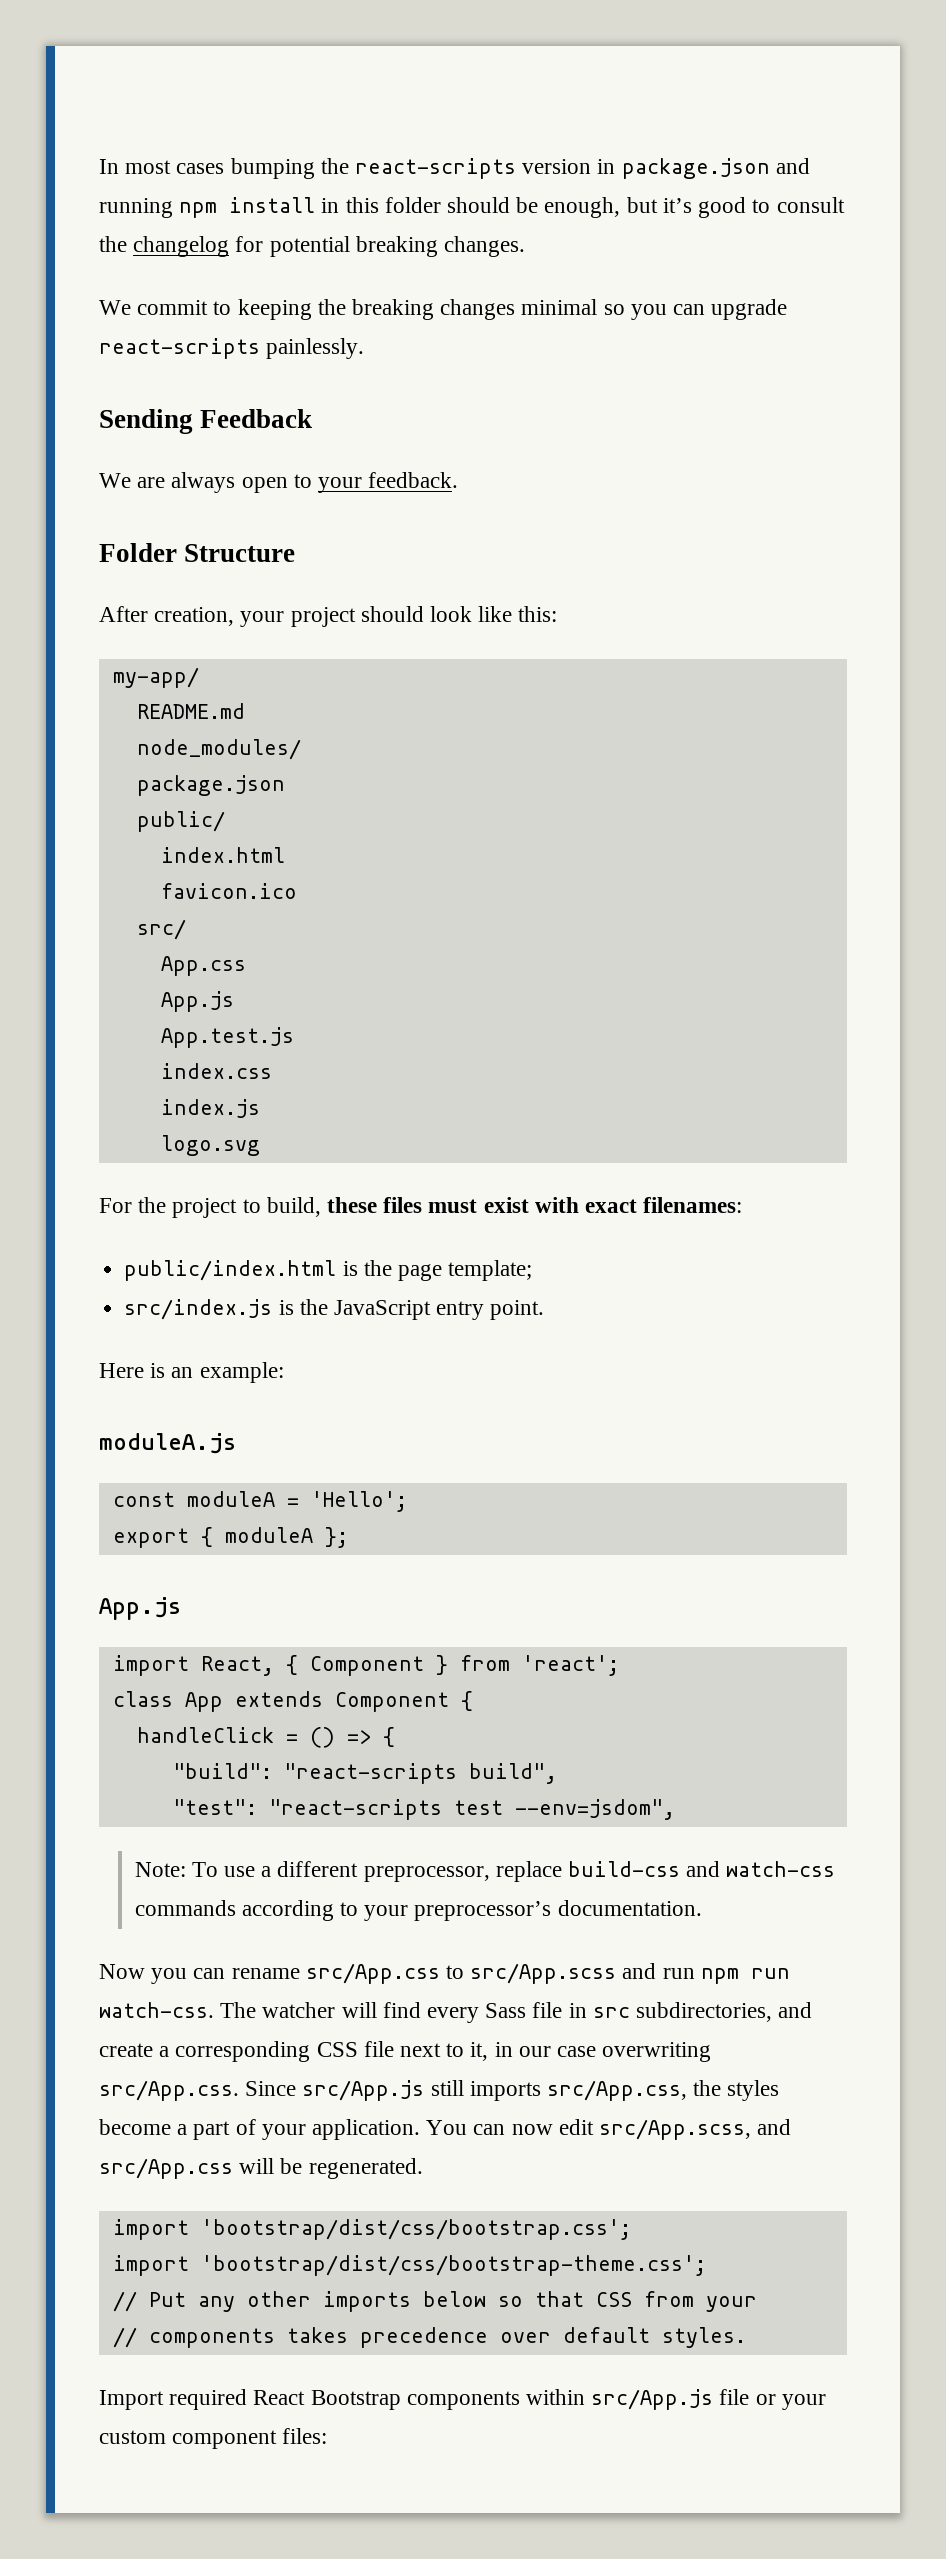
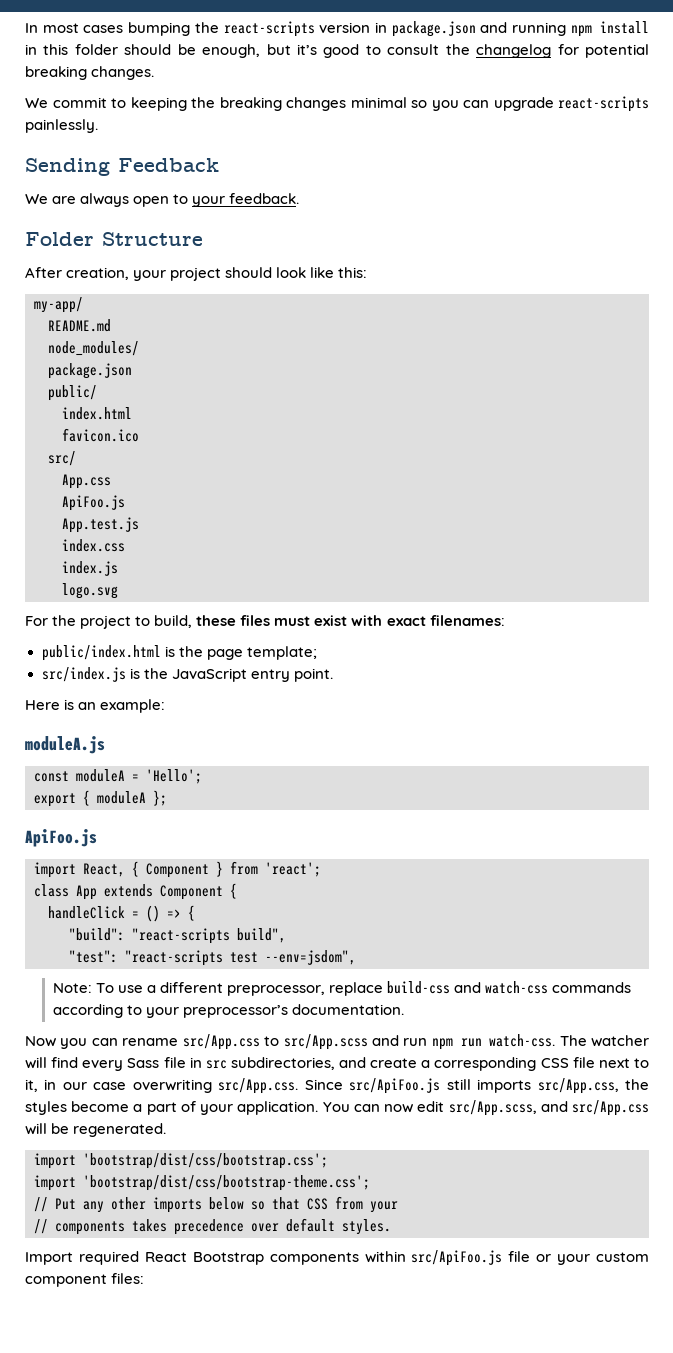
[160,991,234,1012] App.js -> [62,495,125,511] ApiFoo.js
[99,1597,181,1620] App.js -> [25,829,97,847] ApiFoo.js
[302,2080,425,2101] src/App.js -> [349,1078,441,1094] src/ApiFoo.js
[591,2389,714,2410] src/App.js -> [411,1250,503,1266] src/ApiFoo.js

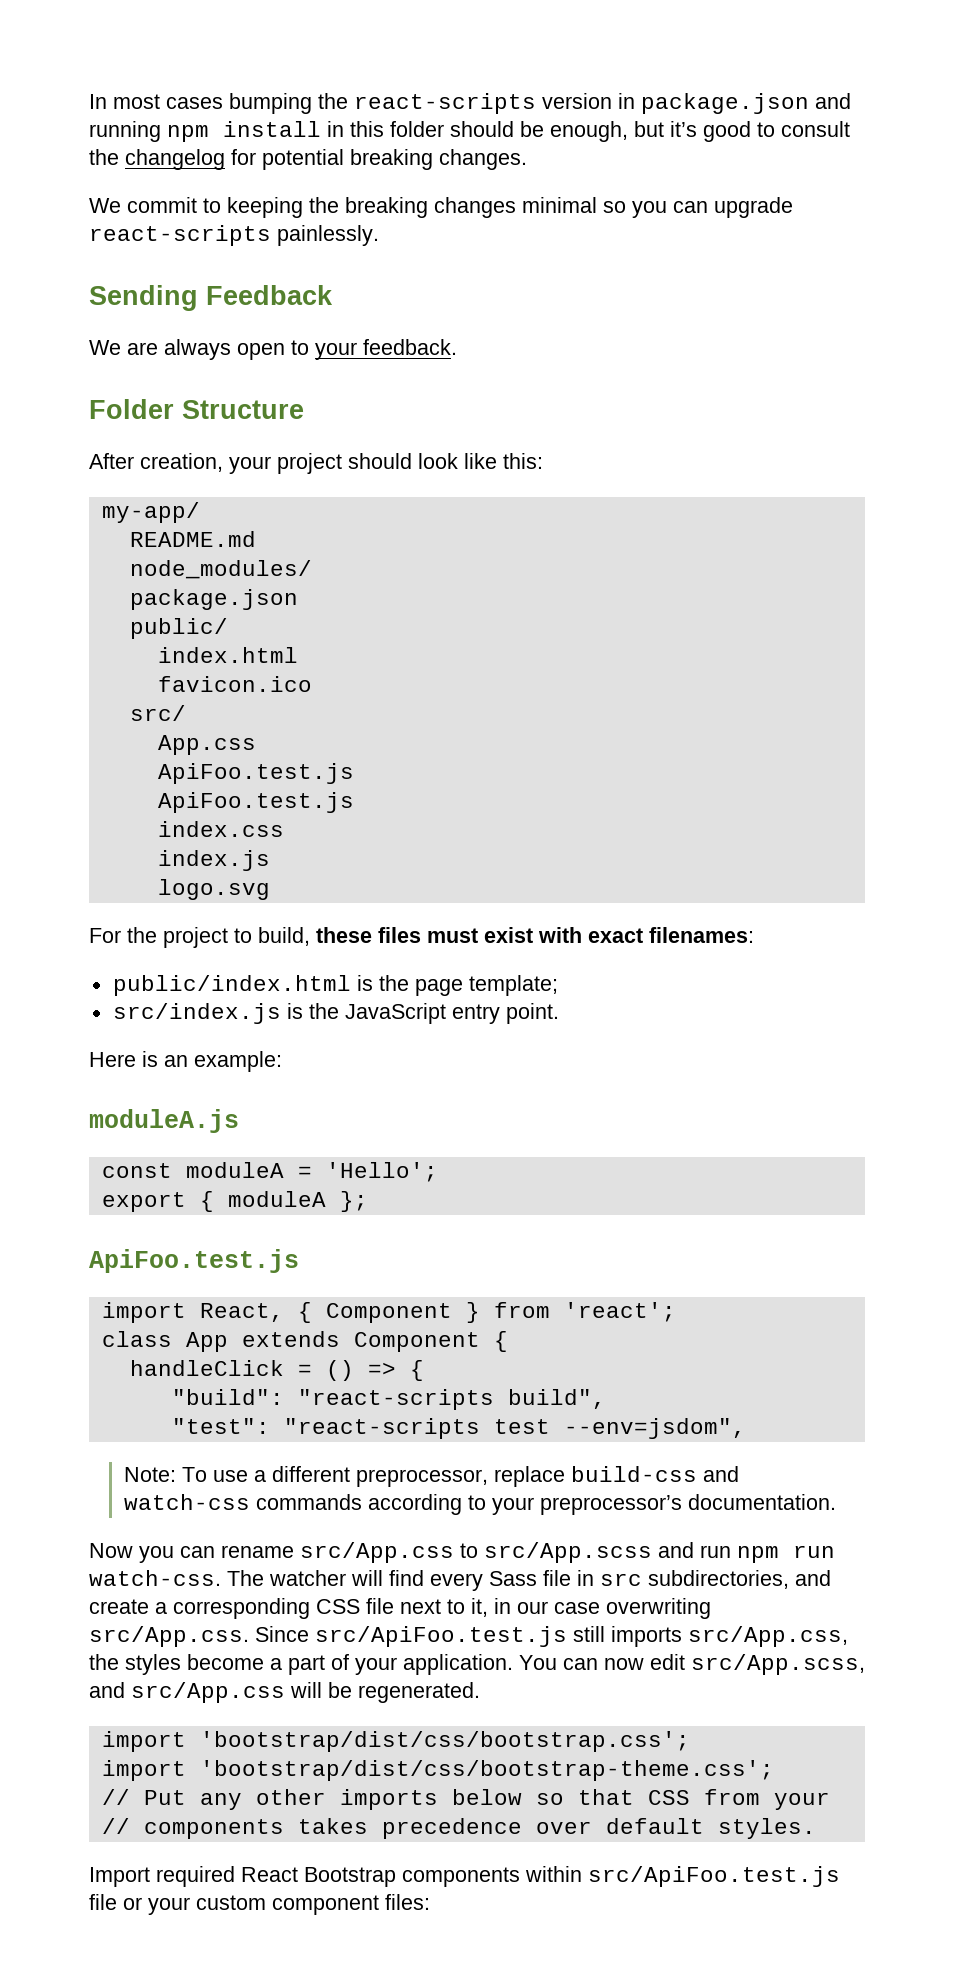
[62,495,125,511] [62,517,139,533] ApiFoo.js // App.test.js -> [157,763,354,784] [157,792,354,813] ApiFoo.test.js // ApiFoo.test.js
[25,829,97,847] ApiFoo.js -> [89,1249,299,1273] ApiFoo.test.js
[349,1078,441,1094] src/ApiFoo.js -> [315,1626,567,1647] src/ApiFoo.test.js
[411,1250,503,1266] src/ApiFoo.js -> [588,1866,840,1887] src/ApiFoo.test.js

